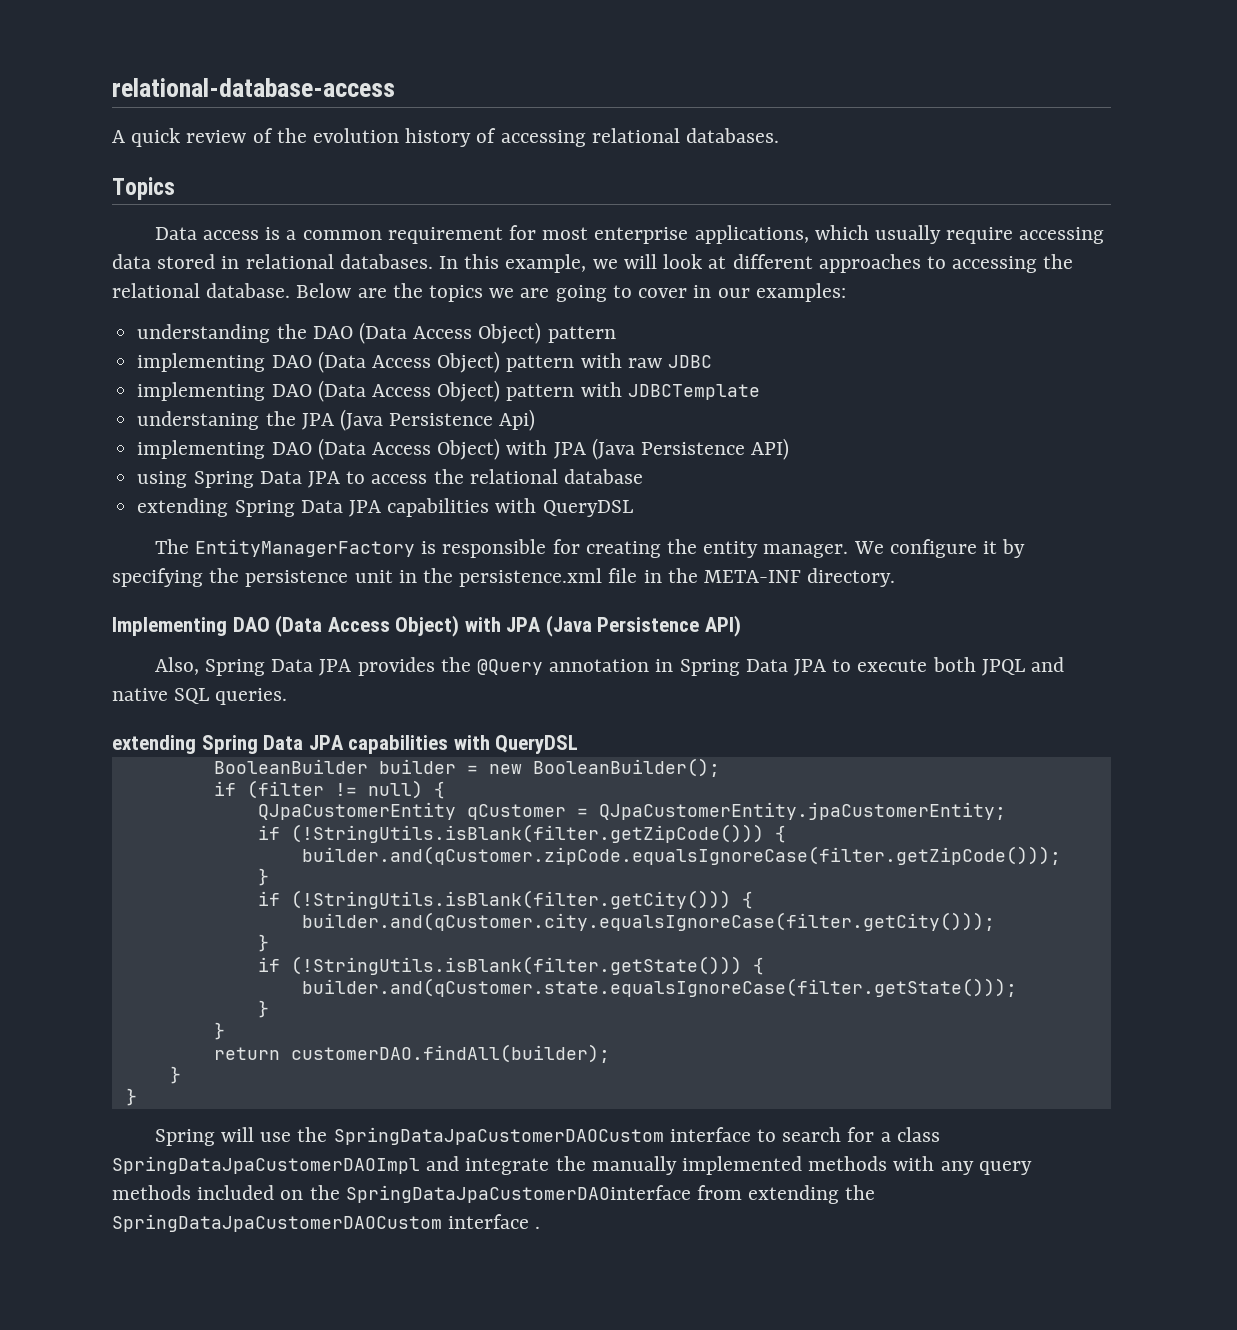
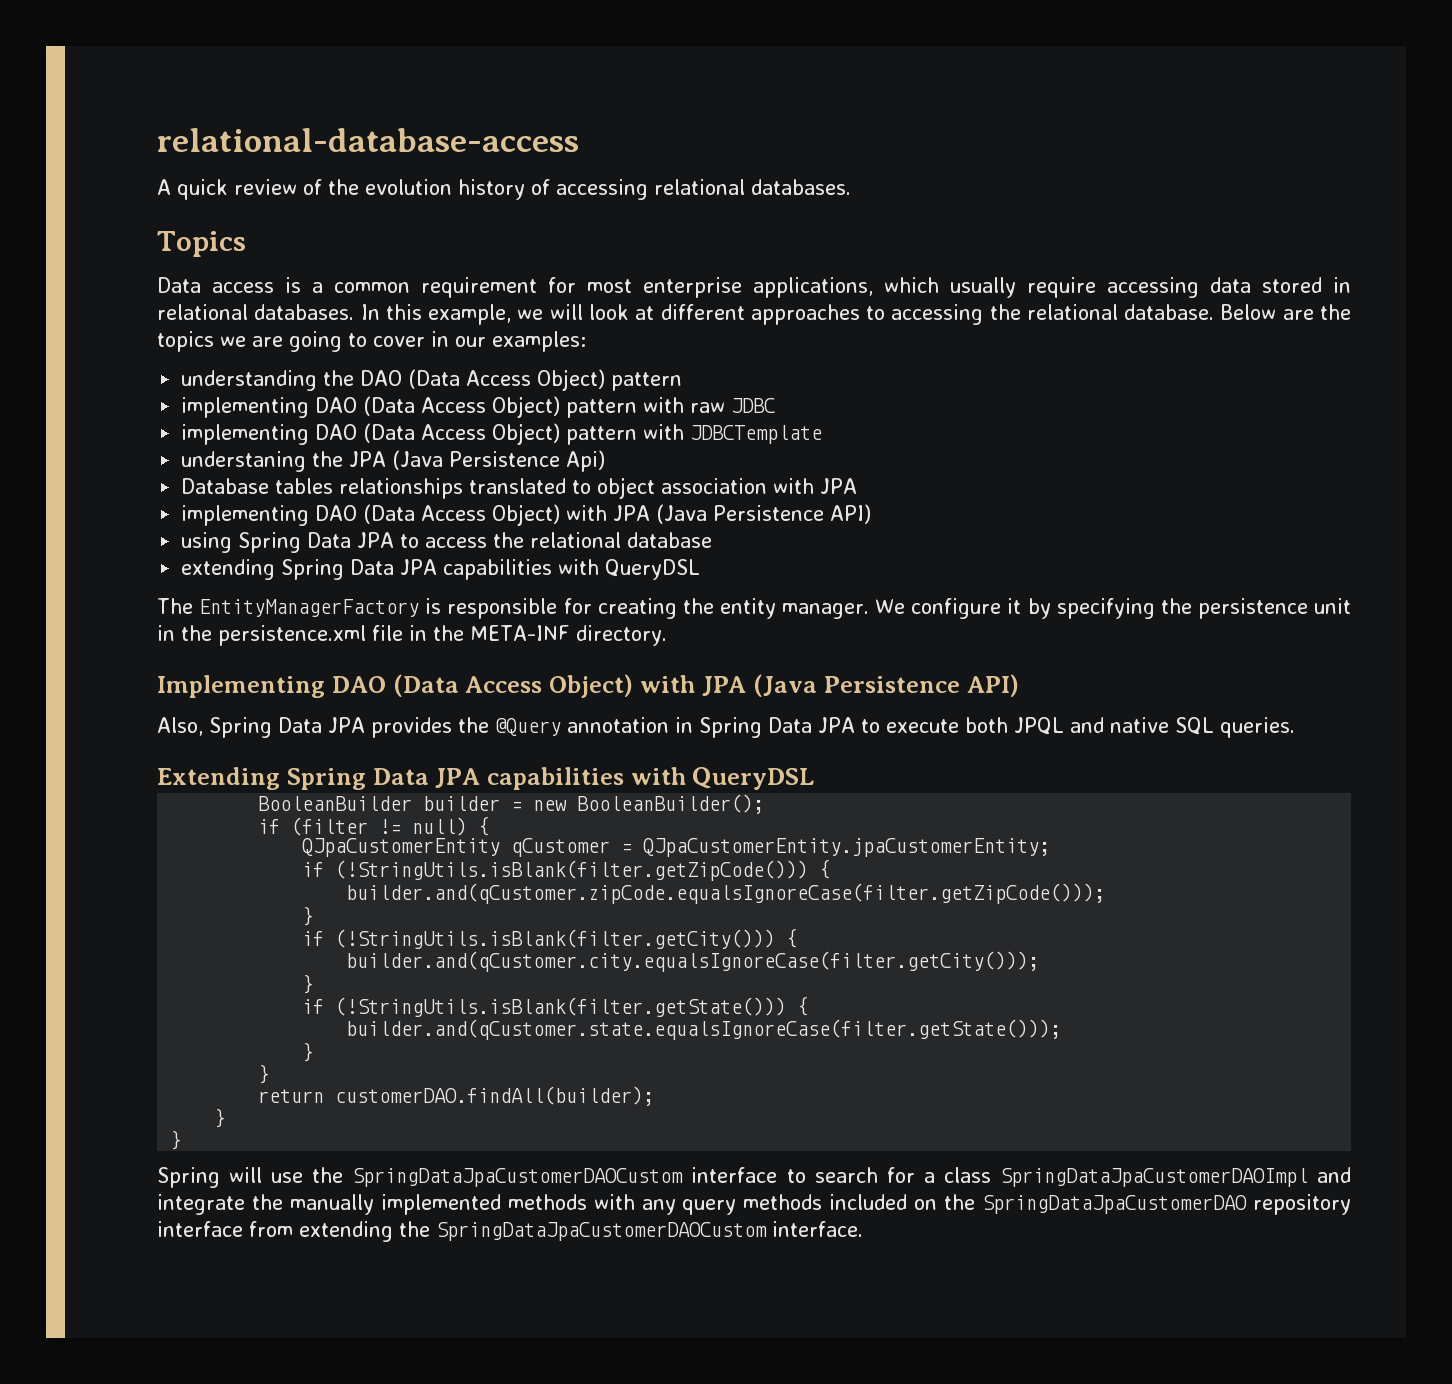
(536, 420) none -> [181,477,858,499] // Database tables relationships translated to object association with JPA
[112,735,196,754] extending -> [157,767,280,790] Extending
[345,1185,691,1203] SpringDataJpaCustomerDAOinterface -> [982,1194,1351,1215] [157,1221,243,1237] SpringDataJpaCustomerDAO repository interface
[448,1214,541,1229] interface . -> [772,1221,863,1237] interface.

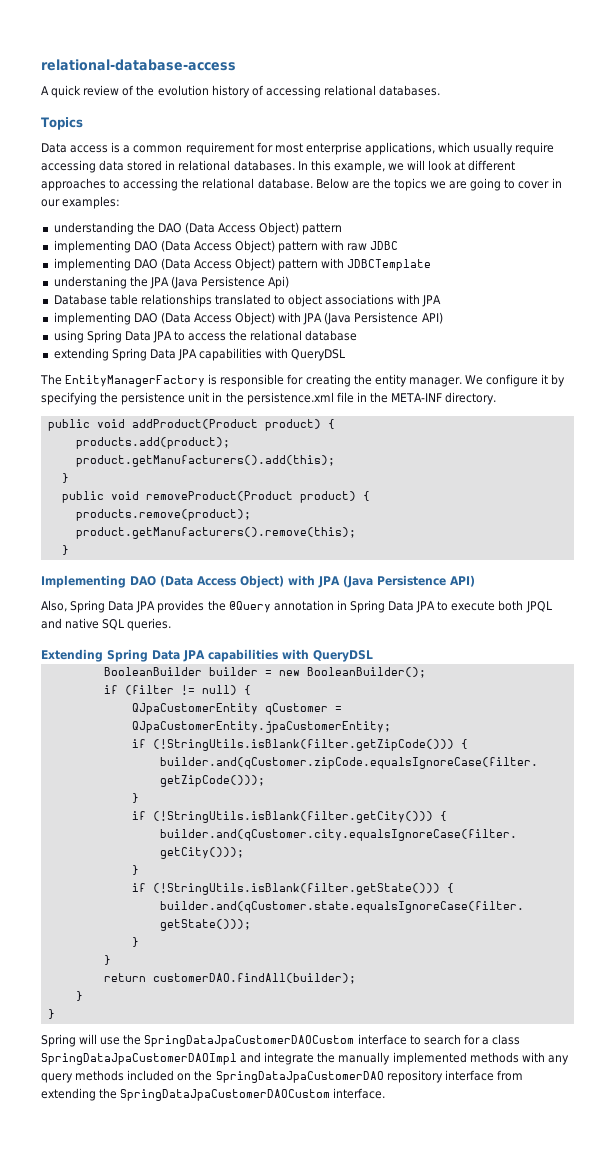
[275,478,334,494] tables -> [109,294,138,305] table
[661,478,768,494] association -> [325,294,395,305] associations
(667, 635) none -> [47,419,335,431] [75,437,230,449] [75,455,335,467] [61,473,69,483] [61,491,370,503] [75,509,251,521] [75,527,356,539] [61,545,69,555] // public void addProduct(Product product) { // products.add(product); // product.getManufacturers().add(this); // } // public void removeProduct(Product product) { // products.remove(product); // product.getManufacturers().remove(this); // }

